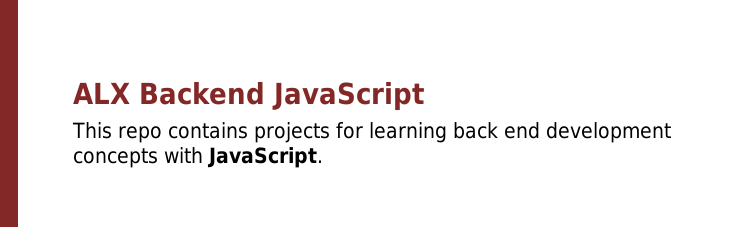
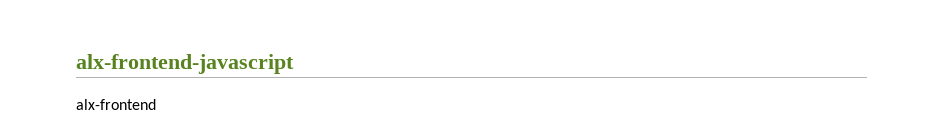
[73,81,424,111] [72,122,671,143] [73,147,323,168] ALX Backend JavaScript // This repo contains projects for learning back end development concepts with JavaScript. -> [76,54,294,74] [76,99,156,110] alx-frontend-javascript // alx-frontend

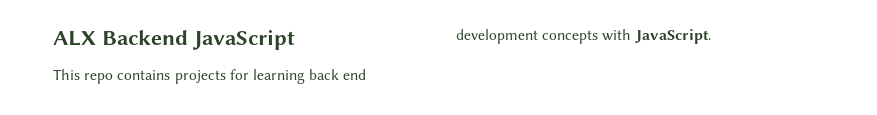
[76,54,294,74] [76,99,156,110] alx-frontend-javascript // alx-frontend -> [53,29,295,50] [53,69,367,84] [456,29,711,44] ALX Backend JavaScript // This repo contains projects for learning back end development concepts with JavaScript.

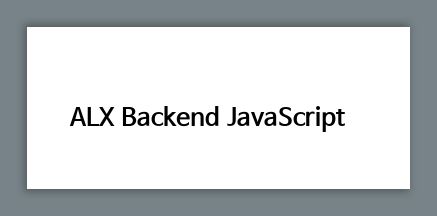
[53,69,367,84] [456,29,711,44] // This repo contains projects for learning back end development concepts with JavaScript. -> (345, 119) none

